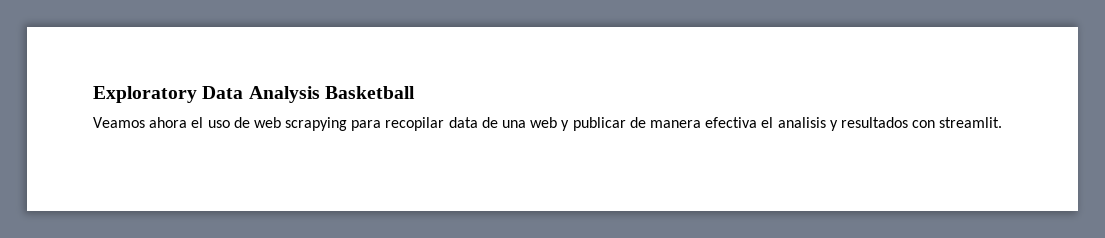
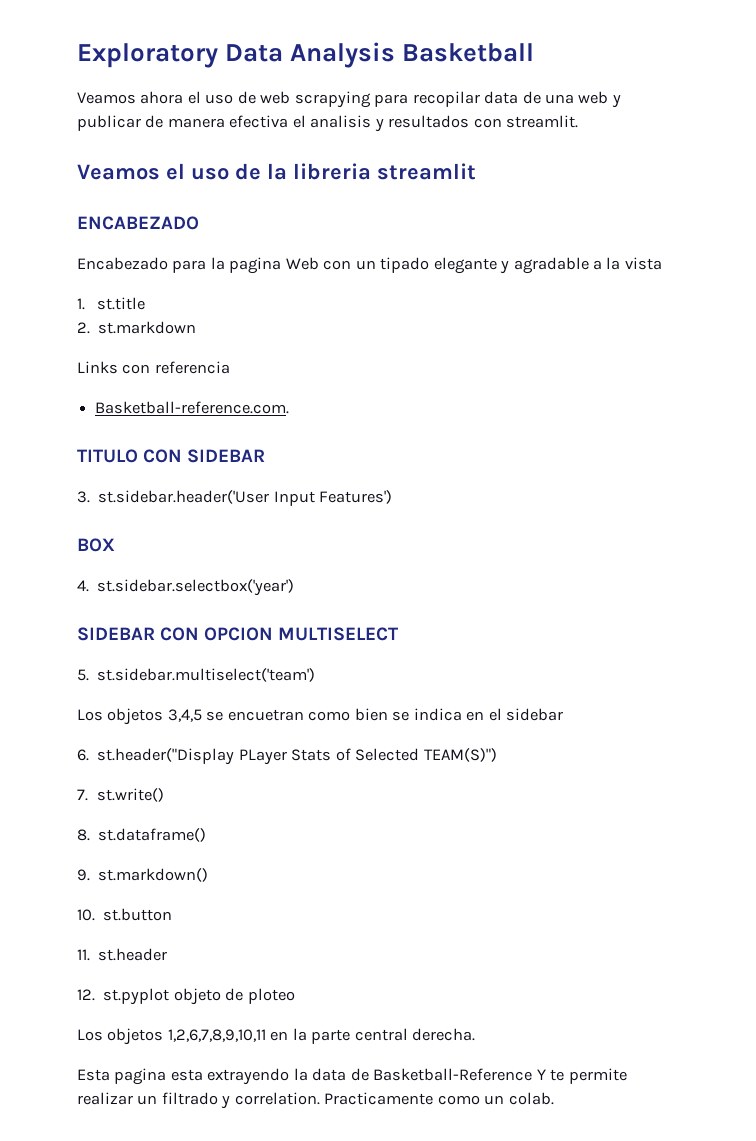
(1003, 122) none -> [77,163,476,180] [77,216,199,230] [77,257,662,274] [77,297,146,310] [77,321,197,334] [77,361,230,374] [95,401,290,414] [77,449,266,463] [77,490,393,506] [77,538,115,552] [77,579,295,596] [77,627,399,641] [77,668,316,682] [77,708,564,725] [77,748,497,765] [77,788,165,802] [77,828,207,842] [77,868,209,882] [77,908,173,921] [77,948,168,961] [77,988,295,1005] [77,1028,476,1045] [77,1068,627,1085] [77,1092,554,1109] // Veamos el uso de la libreria streamlit // ENCABEZADO // Encabezado para la pagina Web con un tipado elegante y agradable a la vista // 1. st.title // 2. st.markdown // Links con referencia // Basketball-reference.com. // TITULO CON SIDEBAR // 3. st.sidebar.header('User Input Features') // BOX // 4. st.sidebar.selectbox('year') // SIDEBAR CON OPCION MULTISELECT // 5. st.sidebar.multiselect('team') // Los objetos 3,4,5 se encuetran como bien se indica en el sidebar // 6. st.header("Display PLayer Stats of Selected TEAM(S)") // 7. st.write() // 8. st.dataframe() // 9. st.markdown() // 10. st.button // 11. st.header // 12. st.pyplot objeto de ploteo // Los objetos 1,2,6,7,8,9,10,11 en la parte central derecha. // Esta pagina esta extrayendo la data de Basketball-Reference Y te permite realizar un filtrado y correlation. Practicamente como un colab.

